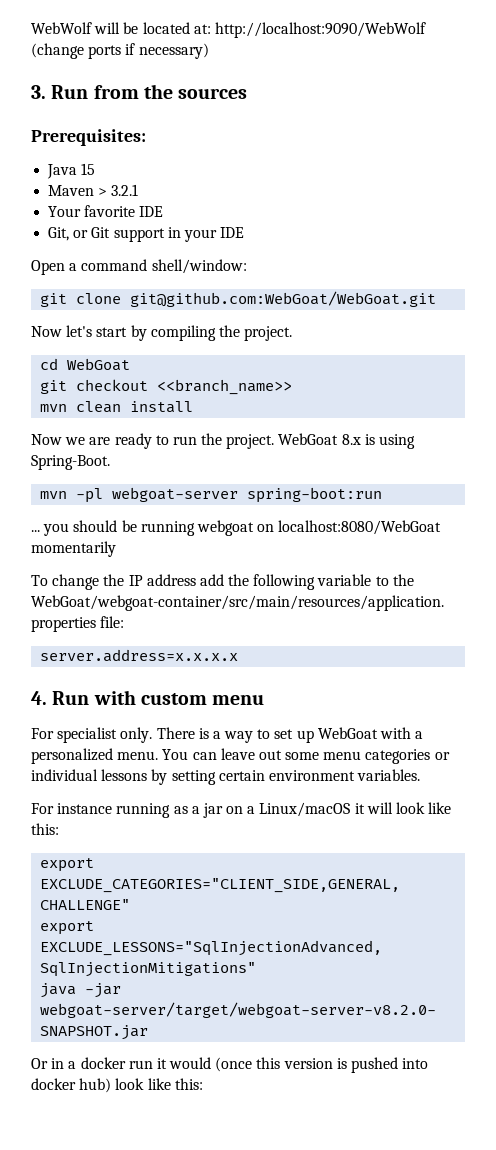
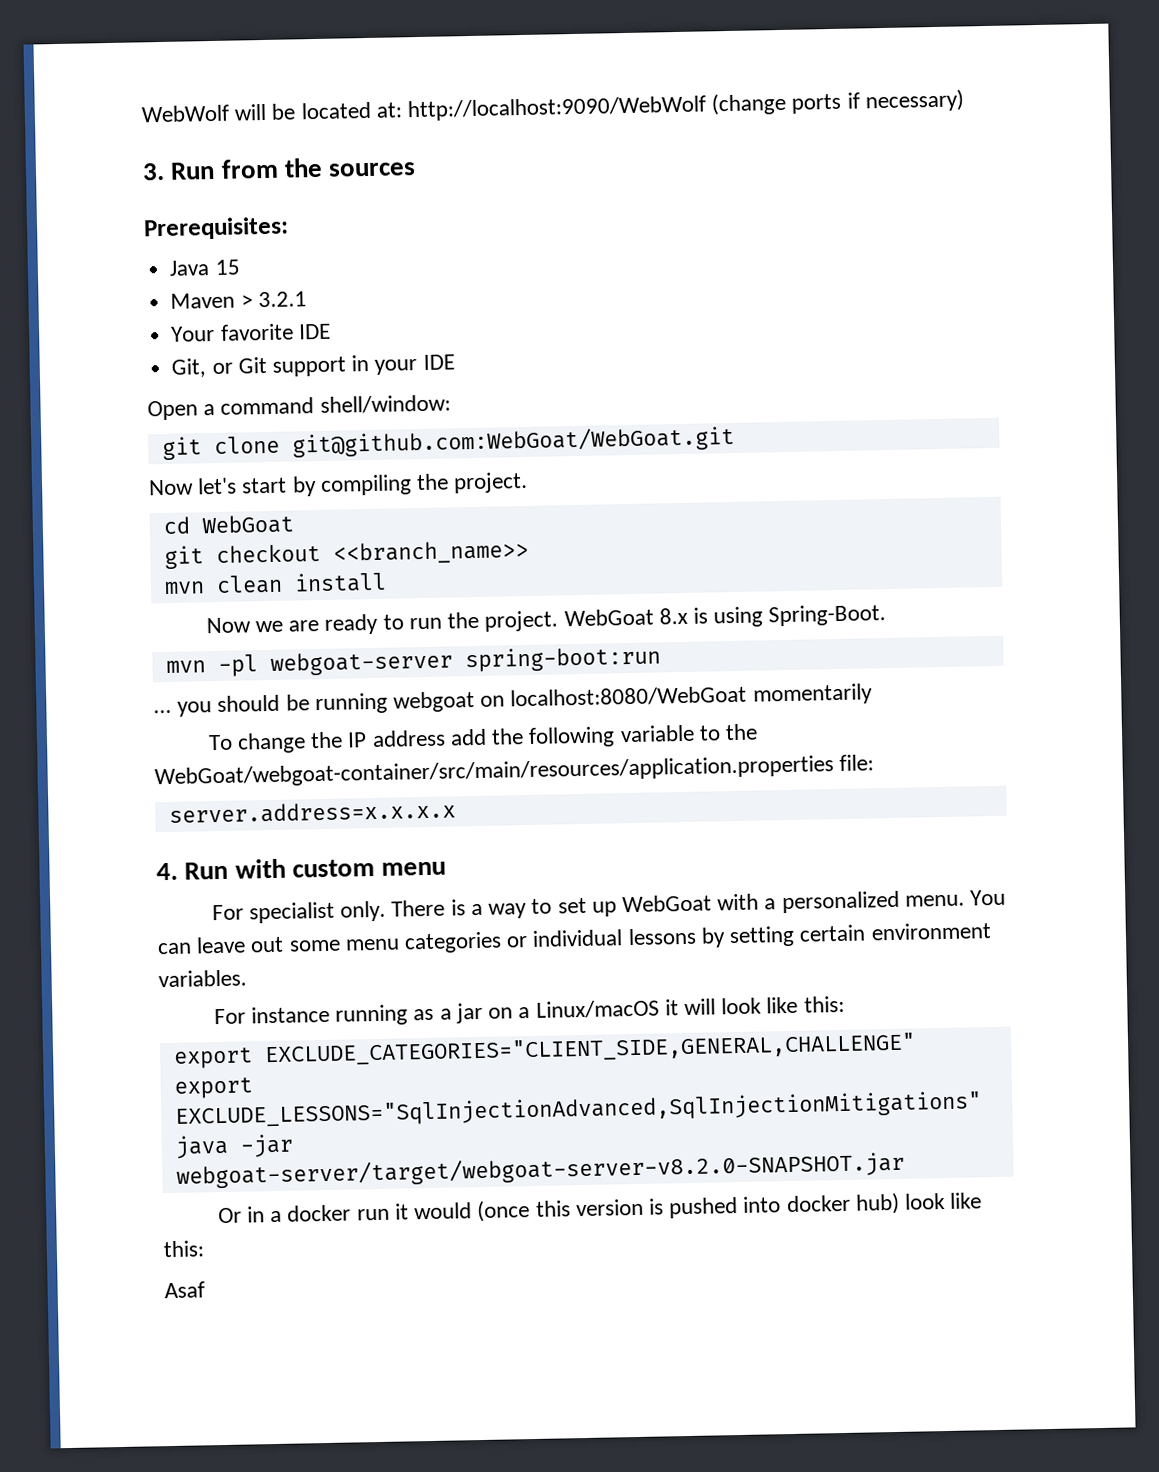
(203, 1084) none -> [164,1281,205,1299] // Asaf

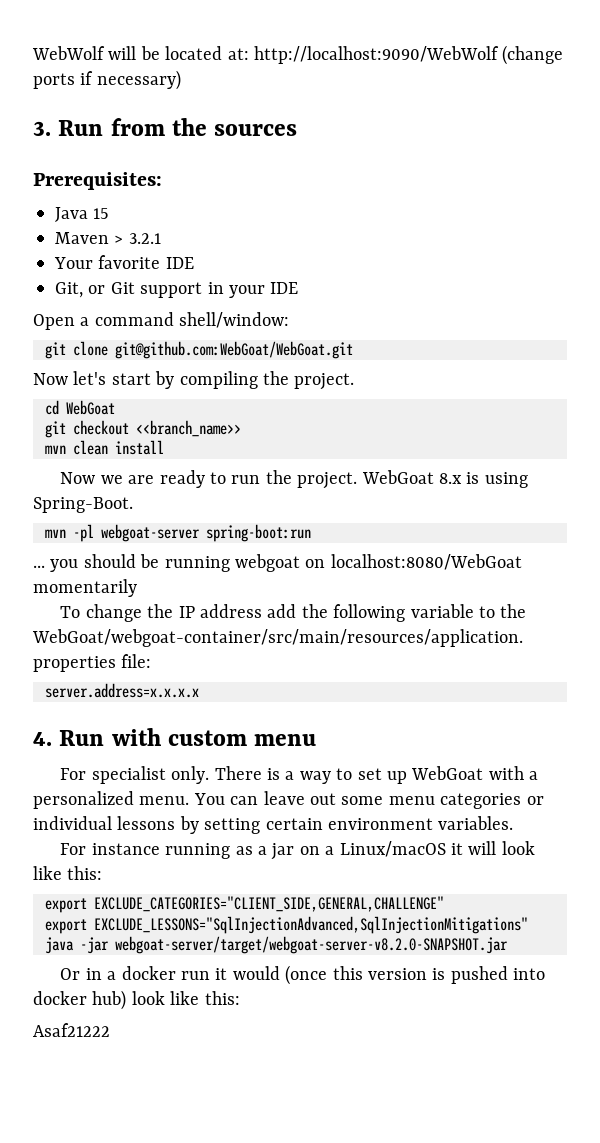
[164,1281,205,1299] Asaf -> [33,1023,110,1037] Asaf21222

